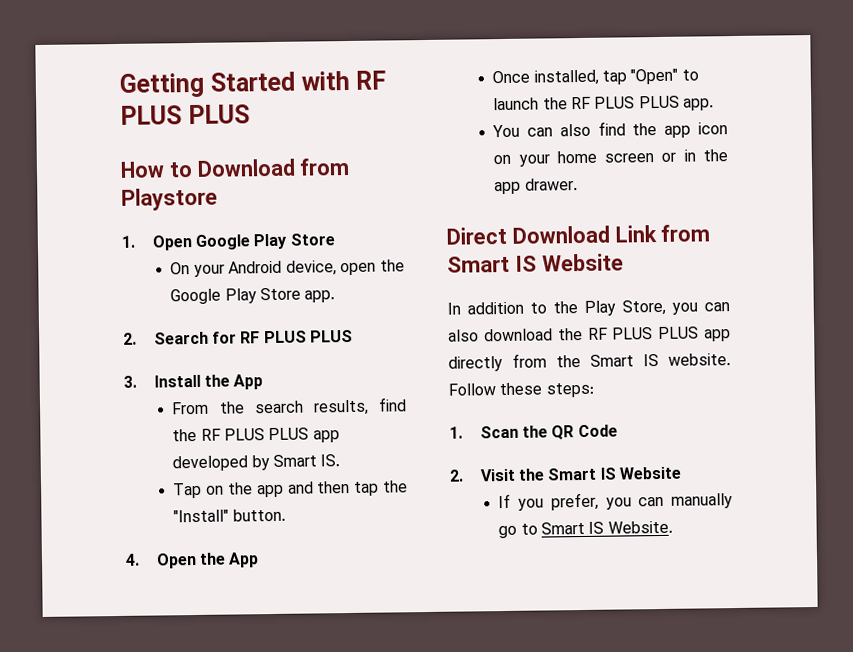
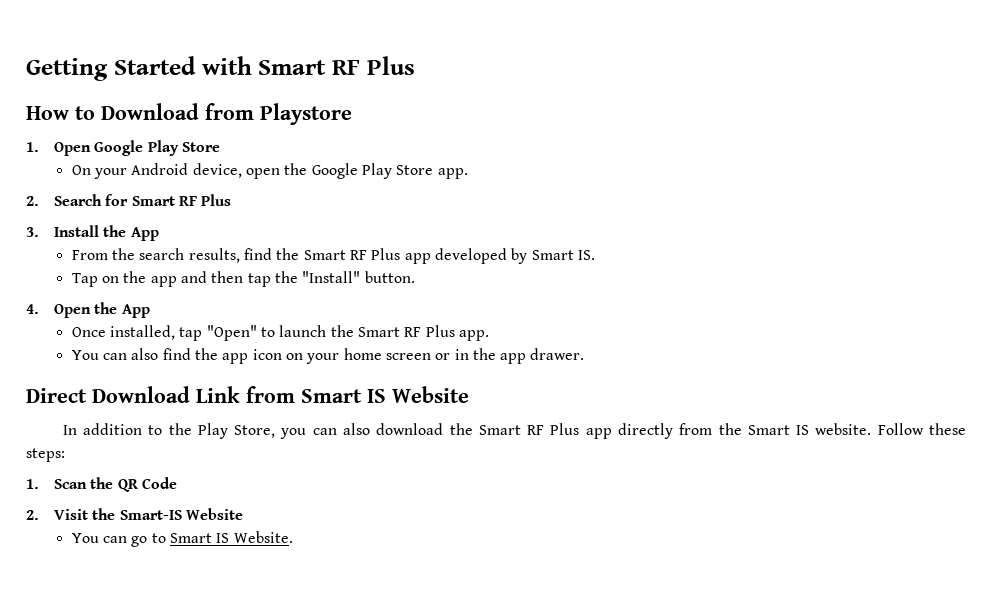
[355,70,387,90] [120,104,250,125] RF PLUS PLUS -> [258,56,415,75] Smart RF Plus
[240,329,354,344] RF PLUS PLUS -> [131,194,232,206] Smart RF Plus
[200,427,310,441] RF PLUS PLUS -> [303,248,401,260] Smart RF Plus
[570,95,680,110] RF PLUS PLUS -> [357,325,455,337] Smart RF Plus
[587,326,700,340] RF PLUS PLUS -> [478,423,580,435] Smart RF Plus
[547,466,682,481] [498,492,733,511] Smart IS Website // If you prefer, you can manually -> [119,508,244,520] [71,533,127,543] Smart-IS Website // You can

